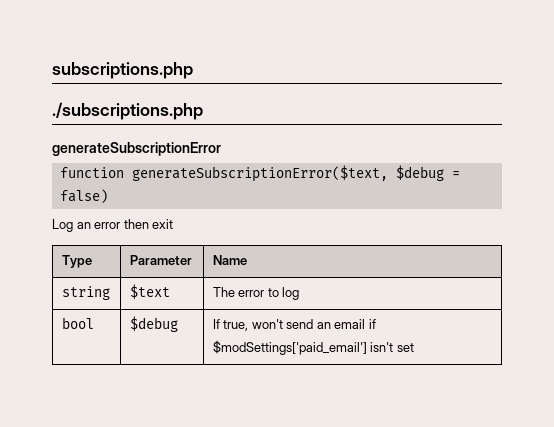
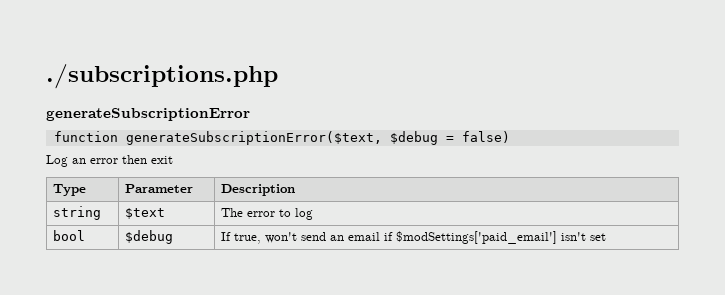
[52,62,193,79] subscriptions.php // -> (46, 76) none
[212,255,247,265] Name -> [221,184,296,196] Description

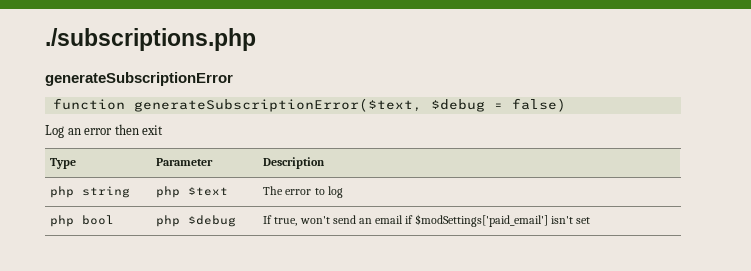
(296, 190) none -> [50,186,75,198] php
(102, 213) none -> [156,186,181,198] php
(314, 214) none -> [50,215,75,227] php
(86, 235) none -> [156,215,181,227] php

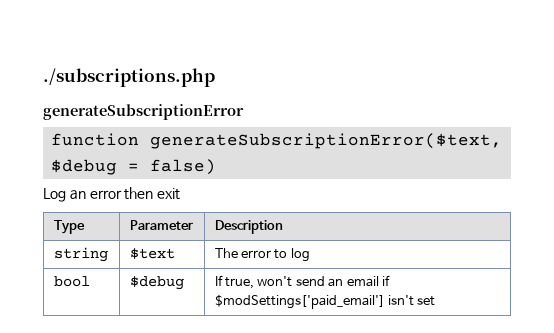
[50,186,75,198] php -> (283, 227) none
[156,186,181,198] php -> (108, 254) none
[50,215,75,227] php -> (310, 255) none
[156,215,181,227] php -> (90, 281) none

